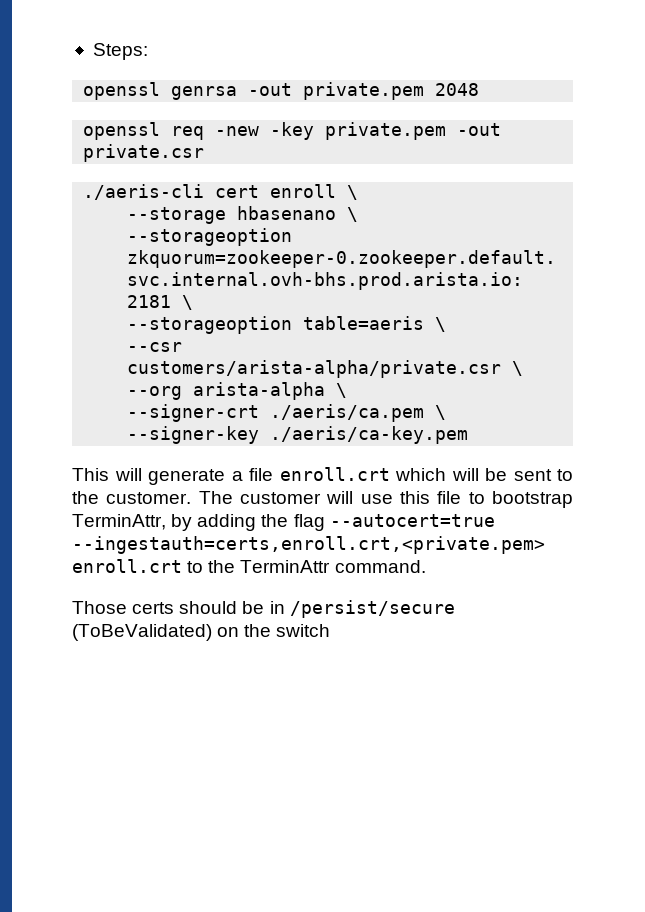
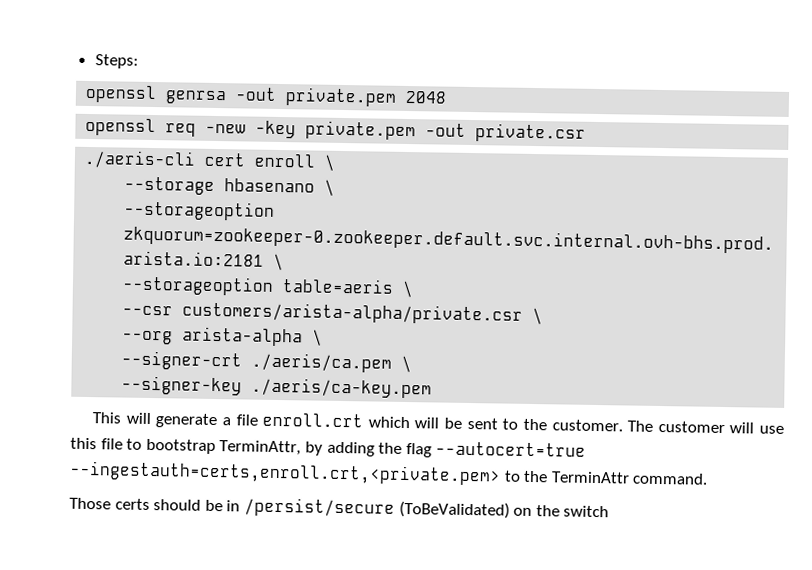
[72,559,182,573] enroll.crt -> (501, 473) none

